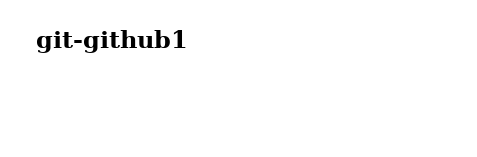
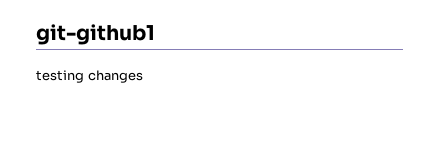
(188, 41) none -> [36,70,143,83] // testing changes

